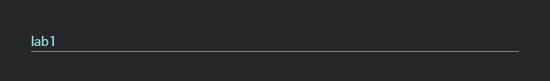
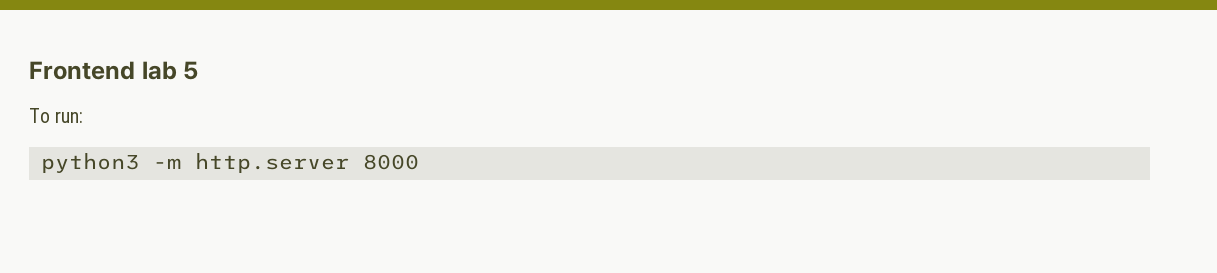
[31,35,57,46] lab1 -> [29,61,199,80] [29,108,84,123] [40,153,419,173] Frontend lab 5 // To run: // python3 -m http.server 8000

